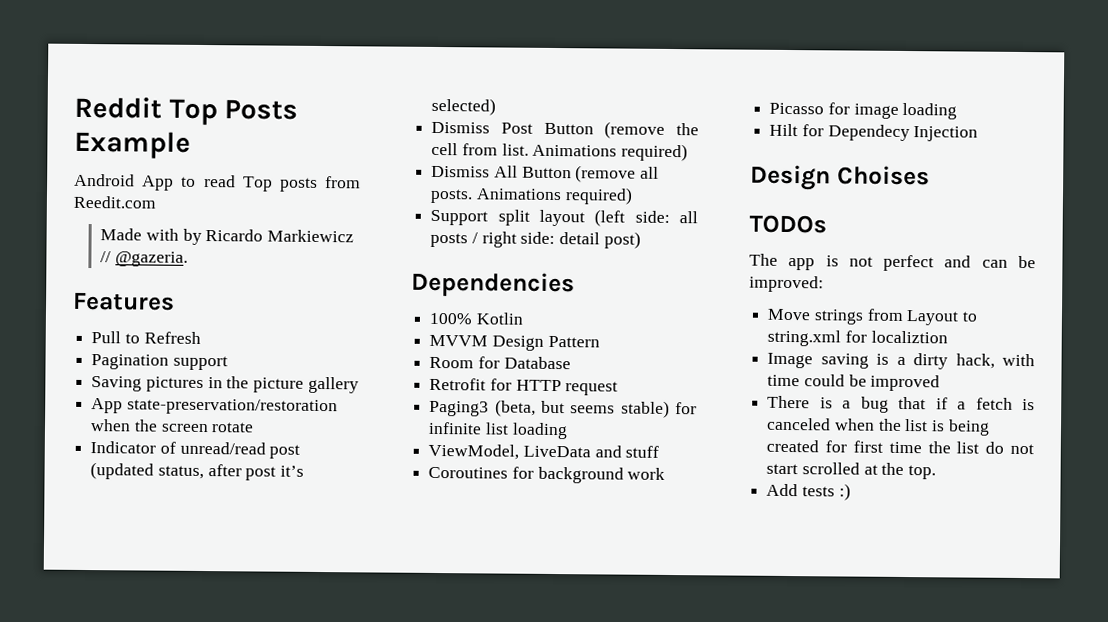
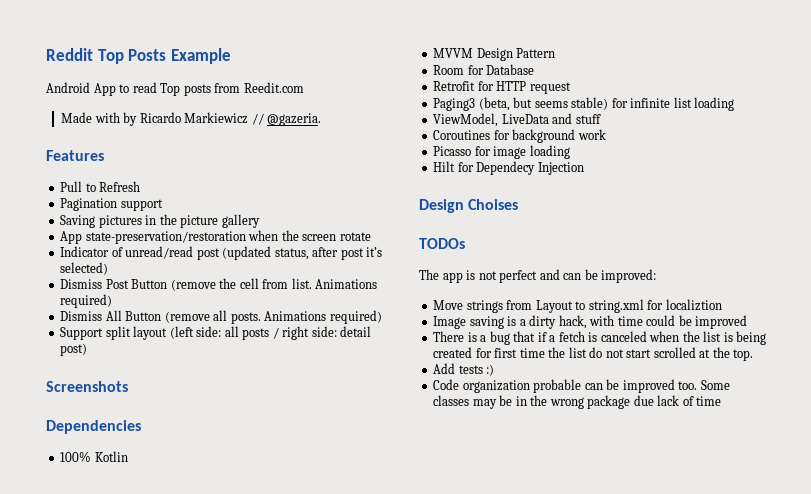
(641, 240) none -> [46,381,128,392] // Screenshots
(851, 492) none -> [433,379,730,393] [433,395,722,409] // Code organization probable can be improved too. Some classes may be in the wrong package due lack of time

